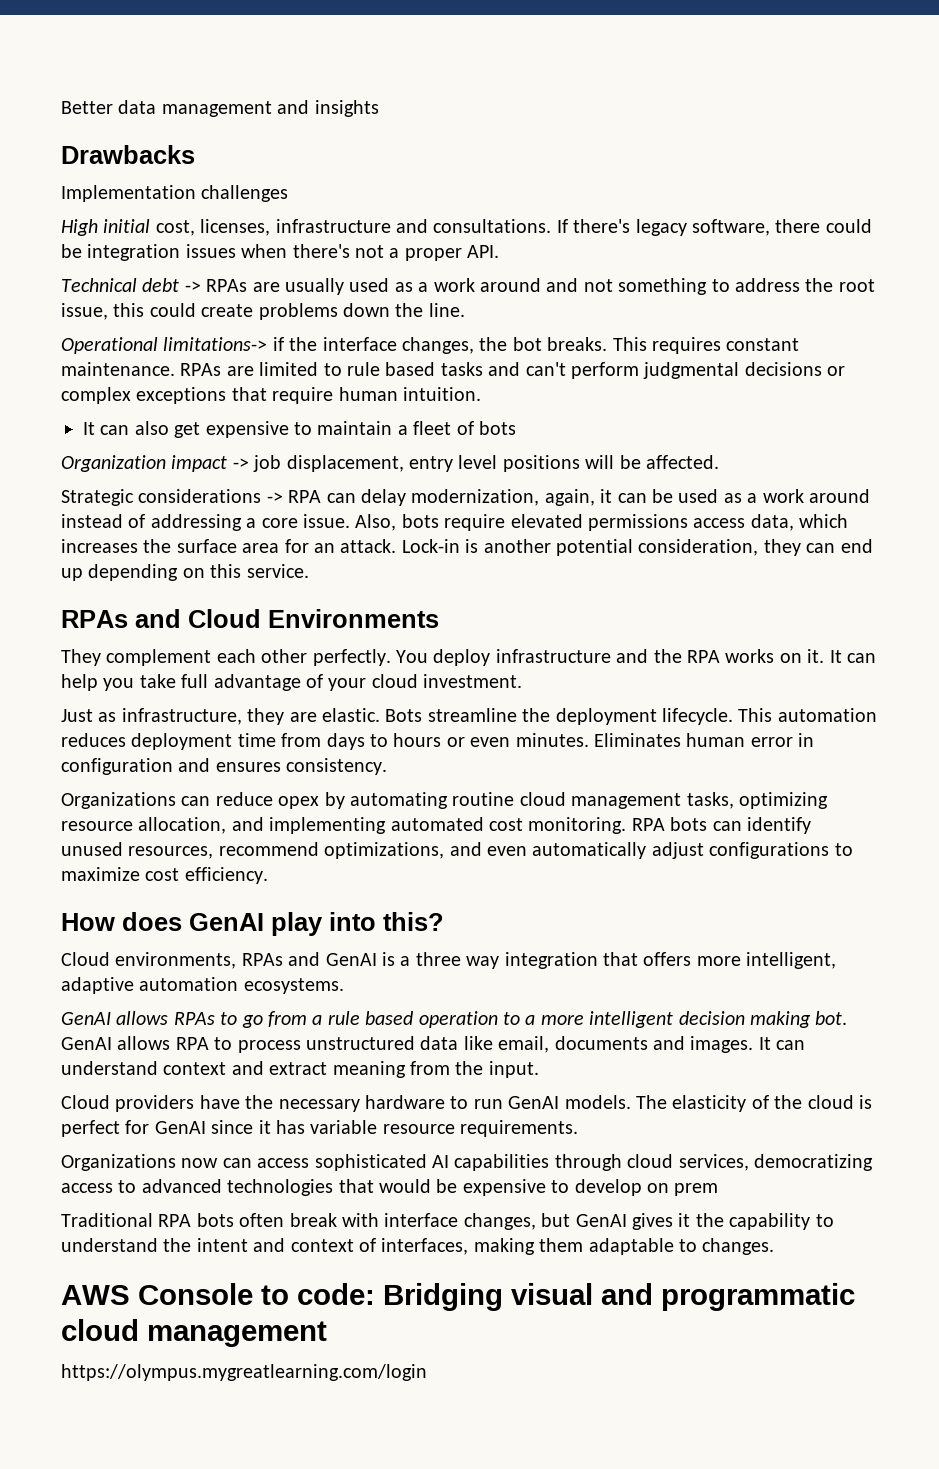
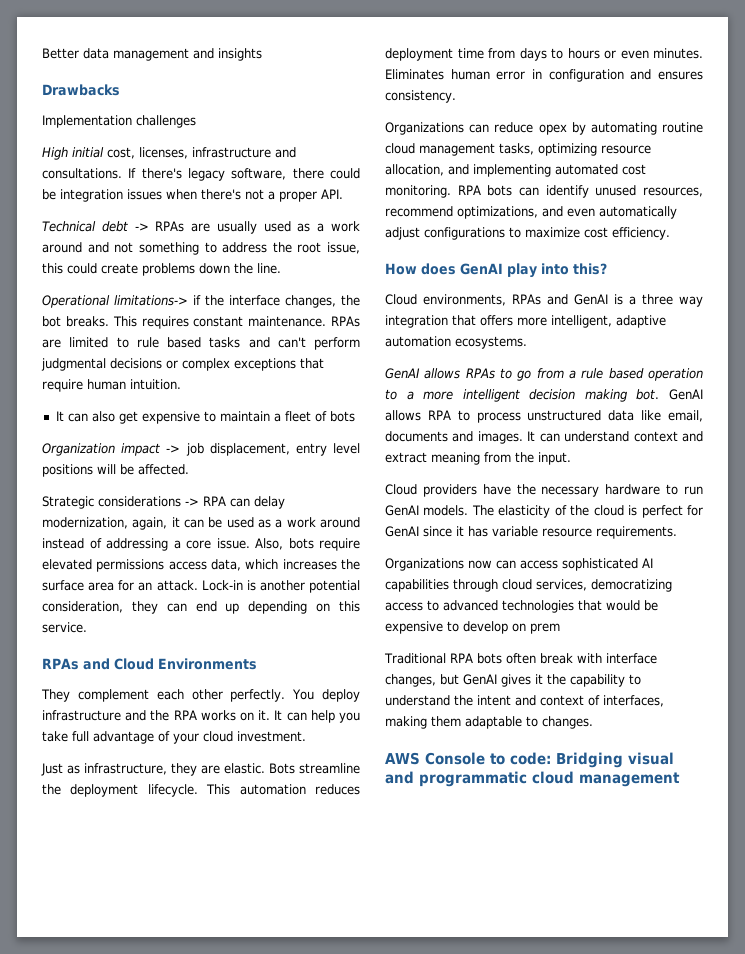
[61,1364,427,1381] // https://olympus.mygreatlearning.com/login -> (680, 779) none

